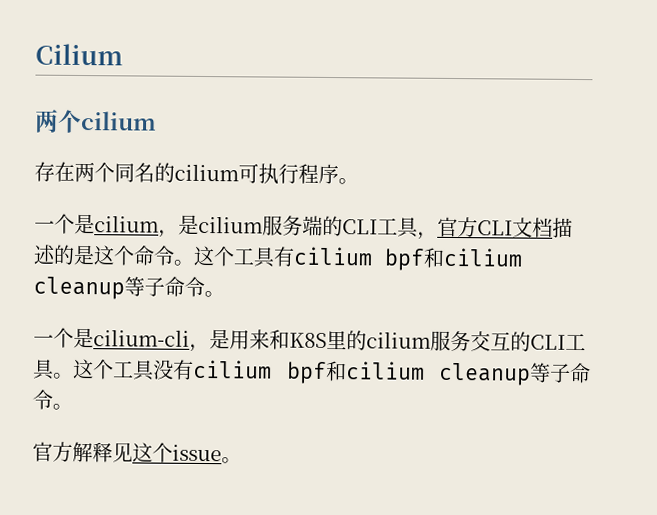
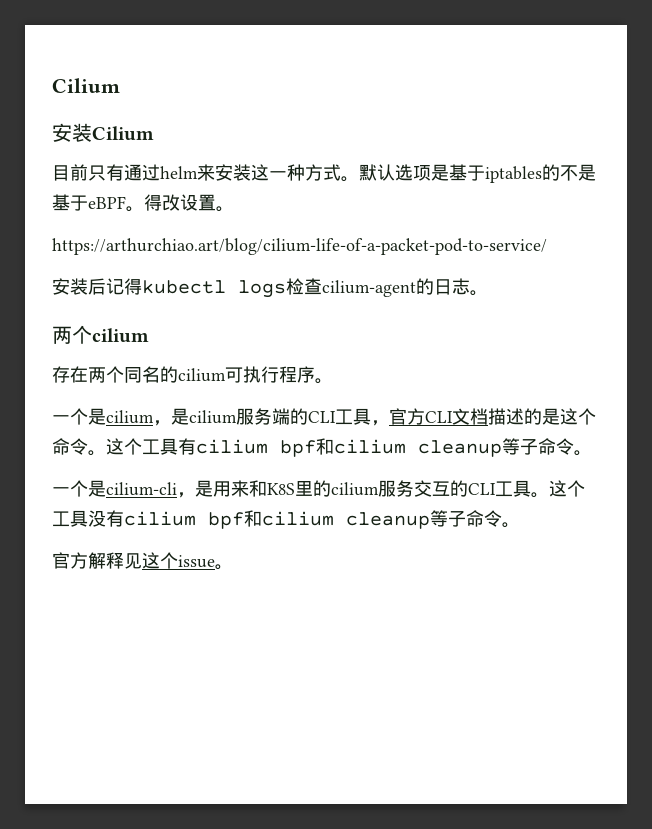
[35,43,123,66] Cilium -> [52,78,120,93] [52,123,154,142] [52,164,596,183] [52,194,234,212] [52,238,547,255] [52,278,488,298] Cilium // 安装Cilium // 目前只有通过helm来安装这一种方式。默认选项是基于iptables的不是基于eBPF。得改设置。 // https://arthurchiao.art/blog/cilium-life-of-a-packet-pod-to-service/ // 安装后记得kubectl logs检查cilium-agent的日志。

